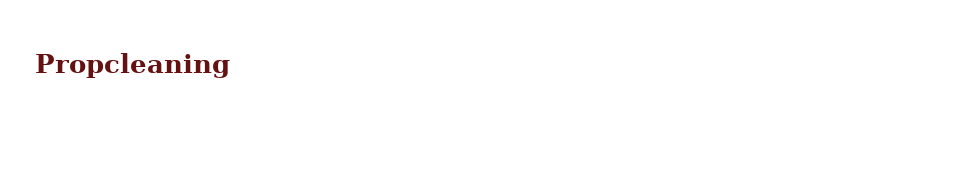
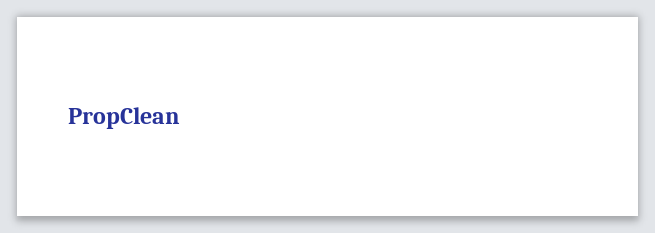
[35,53,230,78] Propcleaning -> [68,107,180,129] PropClean

